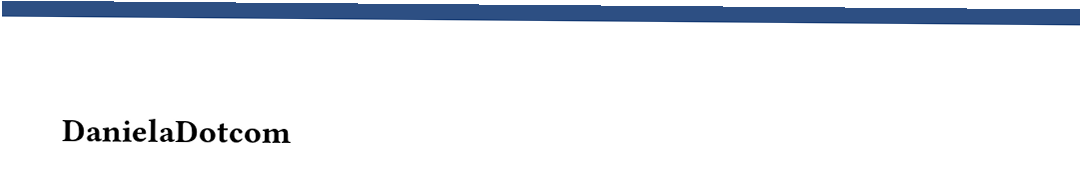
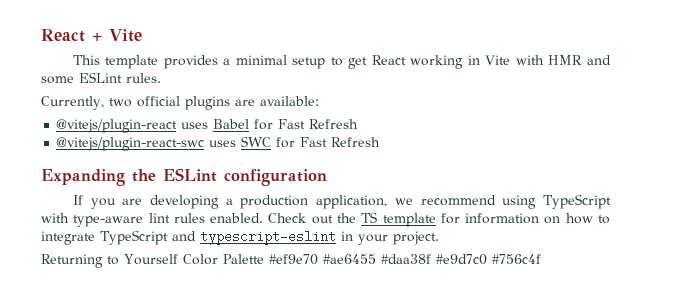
[61,118,292,143] DanielaDotcom -> [41,29,142,42] [72,55,612,69] [41,72,161,84] [41,96,319,110] [56,119,359,133] [56,136,381,151] [41,168,327,186] [72,194,612,209] [41,212,610,227] [41,230,439,245] [41,254,541,268] React + Vite // This template provides a minimal setup to get React working in Vite with HMR and some ESLint rules. // Currently, two official plugins are available: // @vitejs/plugin-react uses Babel for Fast Refresh // @vitejs/plugin-react-swc uses SWC for Fast Refresh // Expanding the ESLint configuration // If you are developing a production application, we recommend using TypeScript with type-aware lint rules enabled. Check out the TS template for information on how to integrate TypeScript and typescript-eslint in your project. // Returning to Yourself Color Palette #ef9e70 #ae6455 #daa38f #e9d7c0 #756c4f

